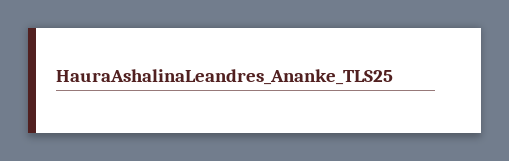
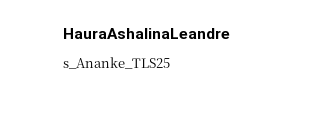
[56,69,393,85] HauraAshalinaLeandres_Ananke_TLS25 -> [63,28,230,39] [63,57,170,69] HauraAshalinaLeandre // s_Ananke_TLS25

